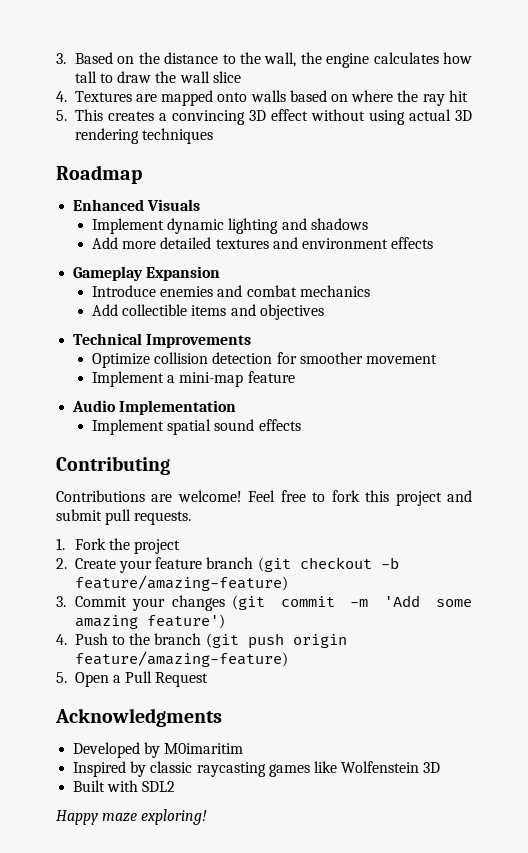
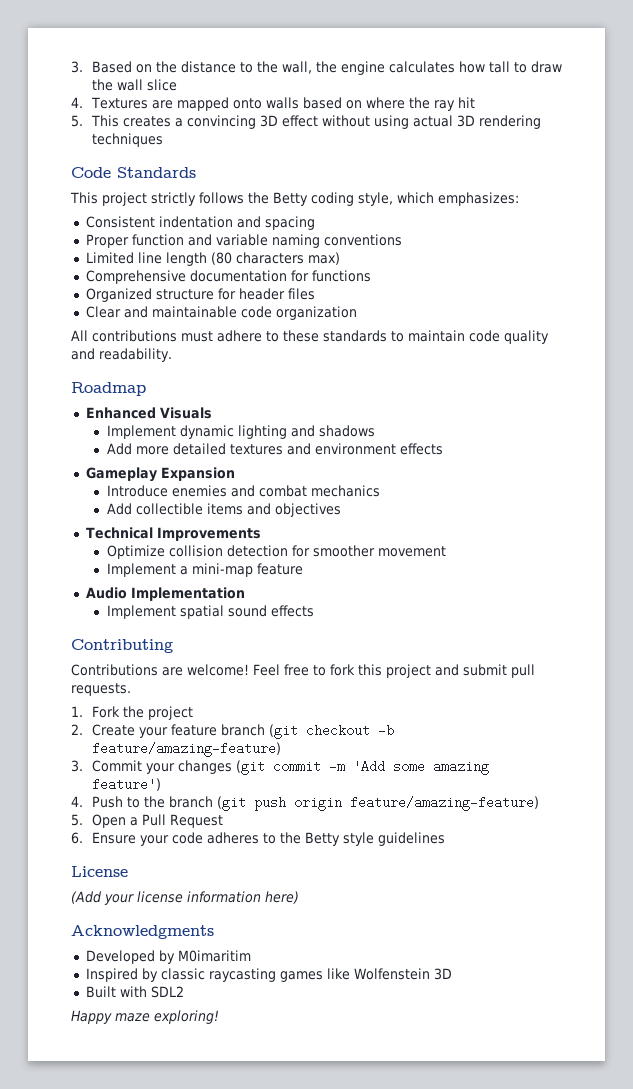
(214, 136) none -> [71,167,196,178] [70,192,519,206] [85,216,315,230] [85,234,402,248] [85,252,340,266] [85,270,371,284] [85,288,315,302] [85,306,357,320] [71,330,549,344] [71,348,172,362] // Code Standards // This project strictly follows the Betty coding style, which emphasizes: // Consistent indentation and spacing // Proper function and variable naming conventions // Limited line length (80 characters max) // Comprehensive documentation for functions // Organized structure for header files // Clear and maintainable code organization // All contributions must adhere to these standards to maintain code quality and readability.
(209, 679) none -> [71,832,445,846] [71,866,128,877] [71,891,299,905] // 6. Ensure your code adheres to the Betty style guidelines // License // (Add your license information here)

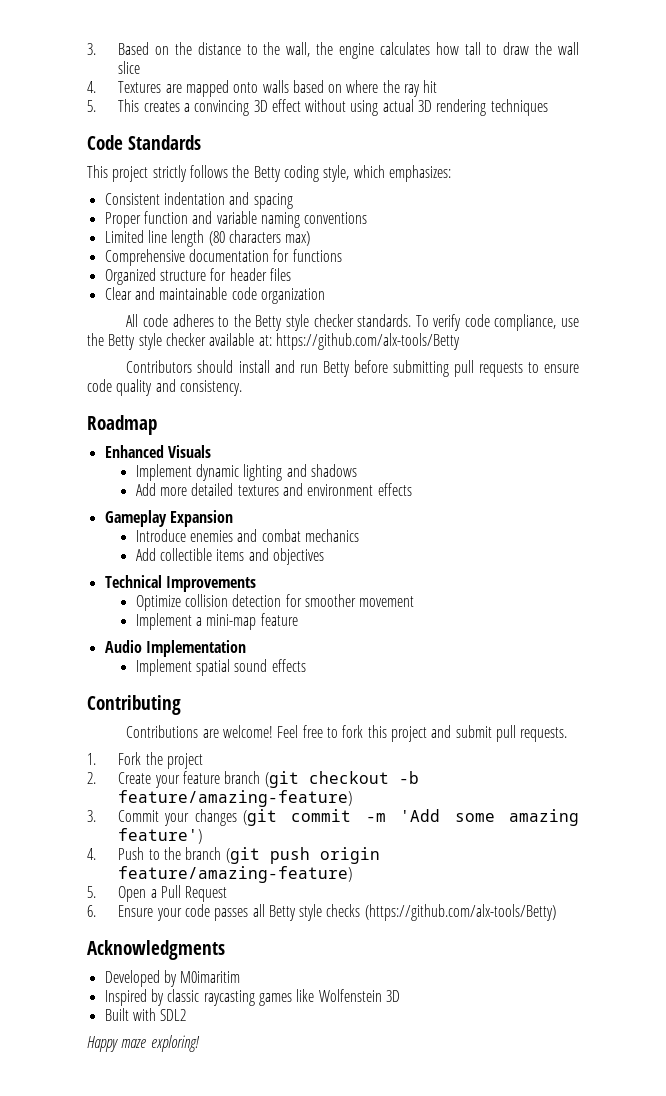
[92,330,465,342] contributions must adhere to these standards to maintain -> [142,314,580,331] [87,333,460,350] [126,360,580,377] code adheres to the Betty style checker standards. To verify code compliance, use the Betty style checker available at: https://github.com/alx-tools/Betty // Contributors should install and run Betty before submitting pull requests to ensure
[99,348,172,362] readability. -> [179,380,242,396] consistency.
[206,832,445,846] [71,866,128,877] [71,891,299,905] adheres to the Betty style guidelines // License // (Add your license information here) -> [214,904,556,921] passes all Betty style checks (https://github.com/alx-tools/Betty)

